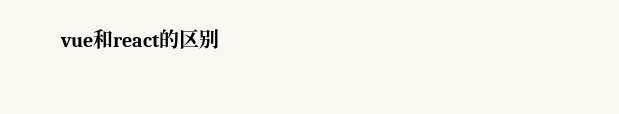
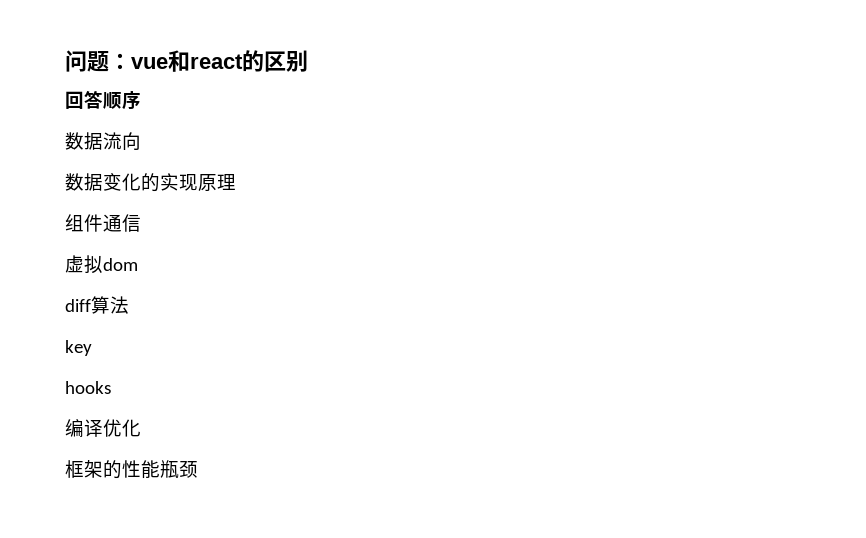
(60, 42) none -> [65,50,131,72] 问题：
(219, 39) none -> [65,90,141,110] [65,132,141,150] [65,173,236,192] [65,214,141,232] [65,255,138,274] [65,296,129,314] [65,340,92,356] [65,381,111,394] [65,419,141,437] [65,460,198,479] // 回答顺序 // 数据流向 // 数据变化的实现原理 // 组件通信 // 虚拟dom // diff算法 // key // hooks // 编译优化 // 框架的性能瓶颈

